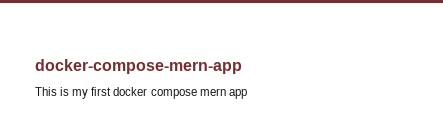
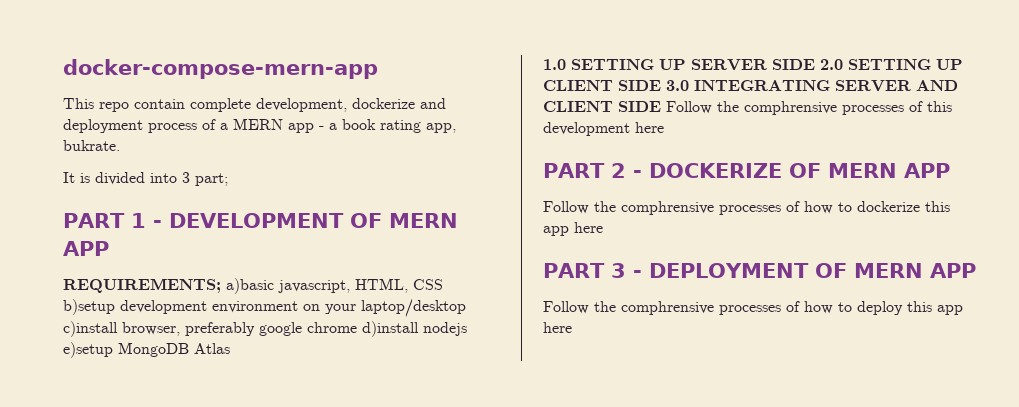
[60,87,247,99] is my first docker compose mern app -> [99,98,446,112] [63,118,456,133] [63,140,120,151] [63,172,228,186] [63,213,458,228] [63,241,109,256] [63,278,443,294] [63,299,466,317] [63,321,467,337] [63,342,230,358] [543,59,963,71] [543,80,958,92] [543,101,952,115] [543,122,664,136] [543,163,950,178] [543,201,950,215] [543,222,603,236] [543,263,976,278] [543,301,963,315] [543,322,572,333] repo contain complete development, dockerize and deployment process of a MERN app - a book rating app, bukrate. // It is divided into 3 part; // PART 1 - DEVELOPMENT OF MERN APP // REQUIREMENTS; a)basic javascript, HTML, CSS b)setup development environment on your laptop/desktop c)install browser, preferably google chrome d)install nodejs e)setup MongoDB Atlas // 1.0 SETTING UP SERVER SIDE 2.0 SETTING UP CLIENT SIDE 3.0 INTEGRATING SERVER AND CLIENT SIDE Follow the comphrensive processes of this development here // PART 2 - DOCKERIZE OF MERN APP // Follow the comphrensive processes of how to dockerize this app here // PART 3 - DEPLOYMENT OF MERN APP // Follow the comphrensive processes of how to deploy this app here

